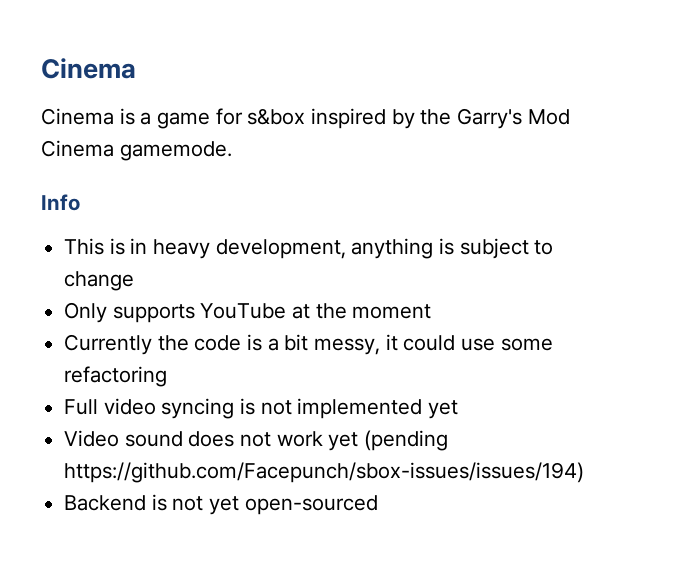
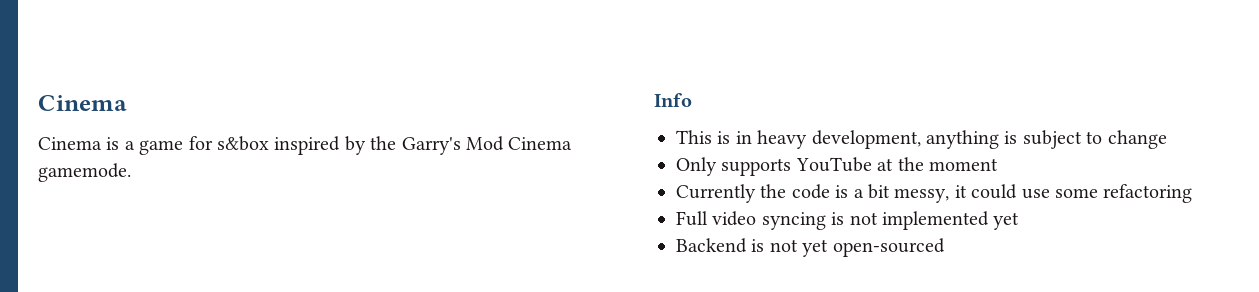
[64,430,449,451] [64,462,585,483] // Video sound does not work yet (pending https://github.com/Facepunch/sbox-issues/issues/194) -> (1020, 221) none

